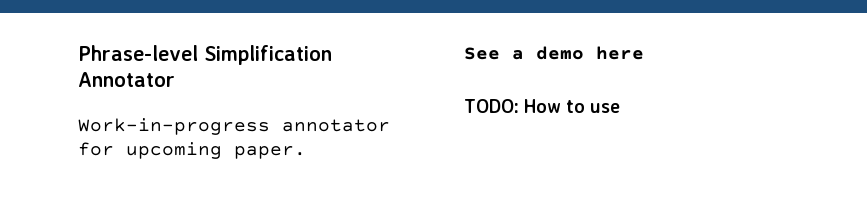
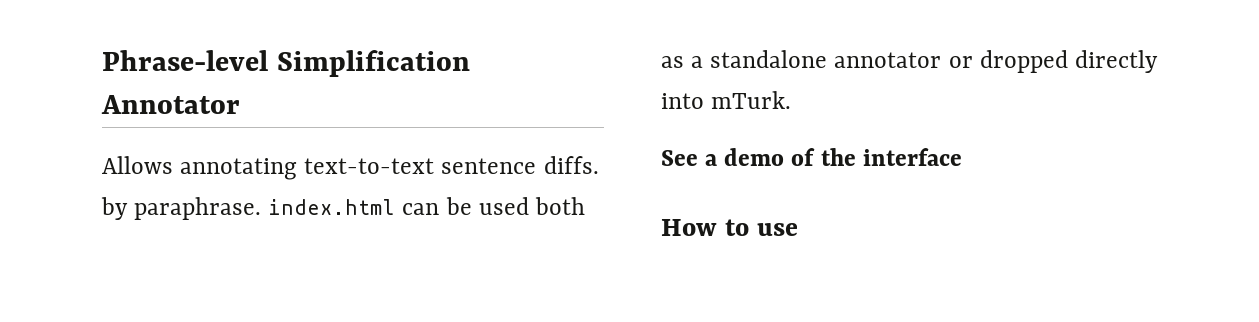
[78,118,390,135] [78,142,306,159] Work-in-progress annotator for upcoming paper. -> [102,156,599,180] [101,197,585,220] [661,50,1158,73] [661,91,792,109] Allows annotating text-to-text sentence diffs. by paraphrase. index.html can be used both as a standalone annotator or dropped directly into mTurk.
[596,46,644,60] [464,99,519,113] here // TODO: -> [791,148,962,166] of the interface //

